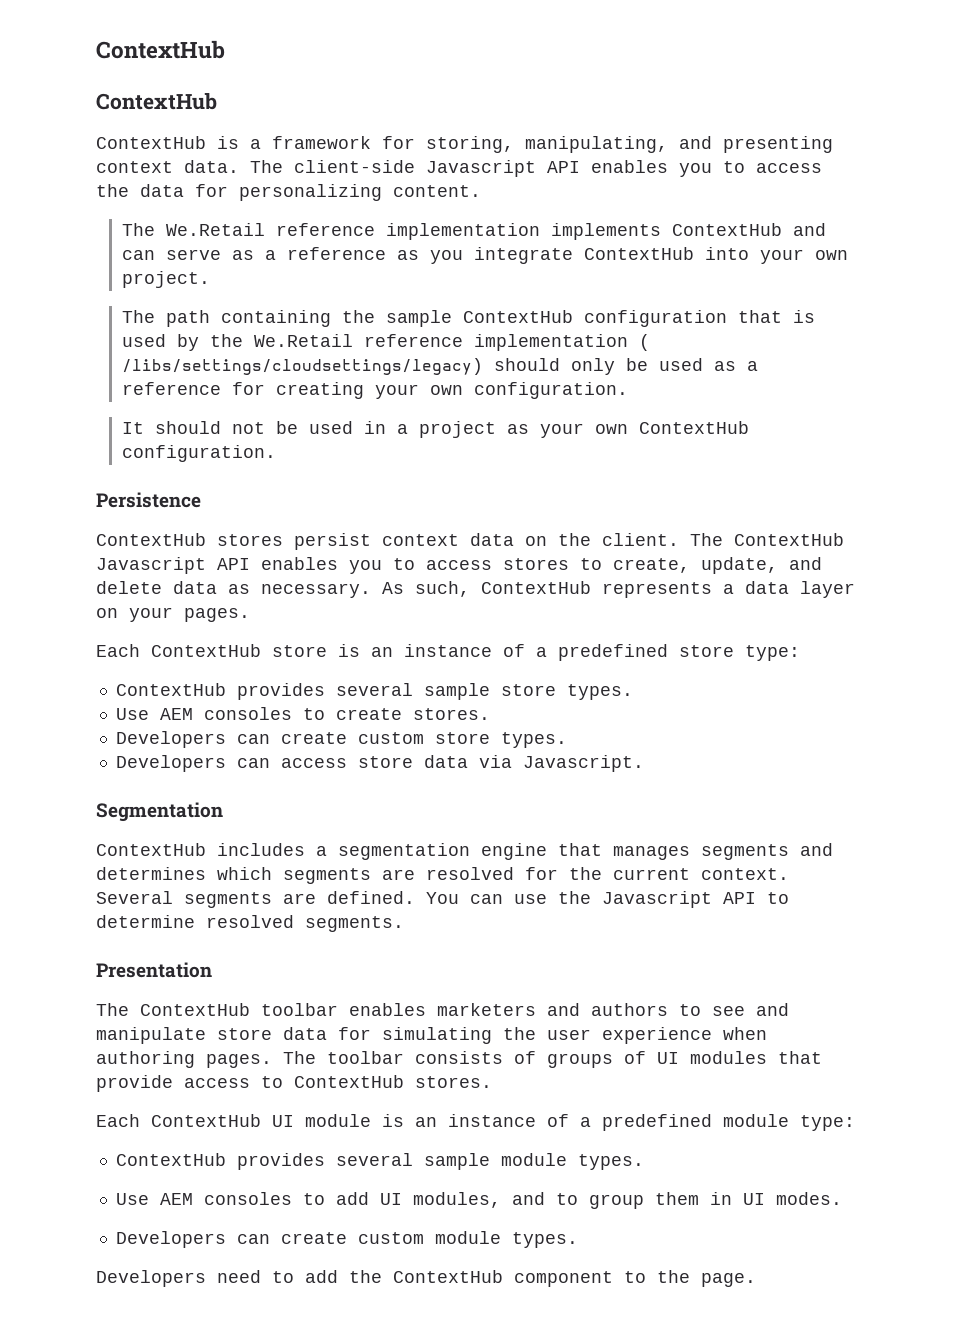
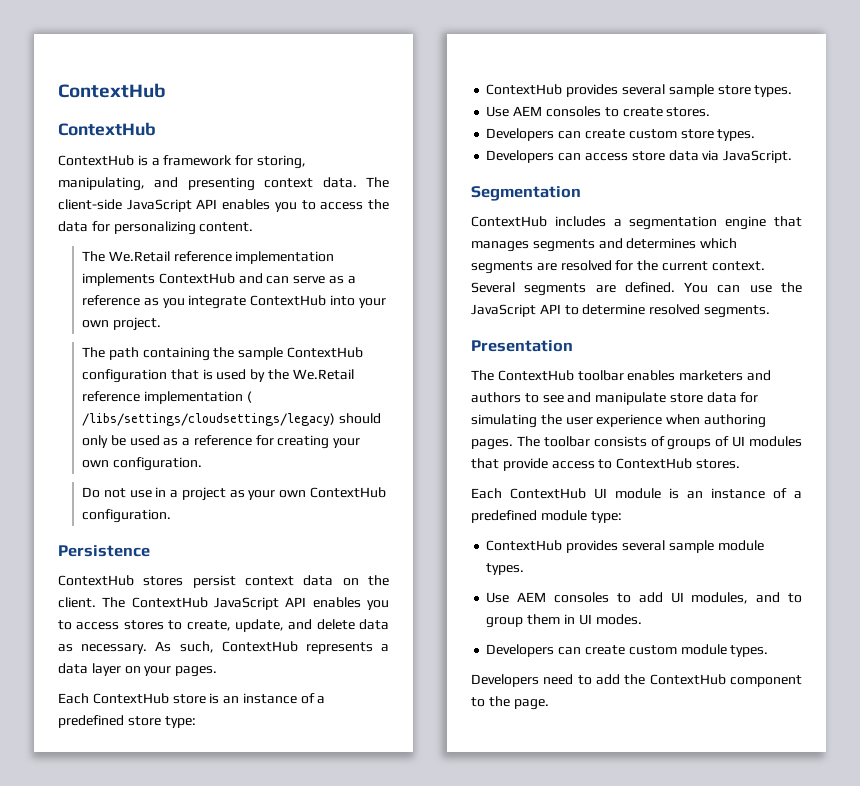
[426,160,536,177] Javascript -> [126,199,192,212] JavaScript
[121,421,353,434] It should not be used -> [81,487,152,498] Do not use
[96,557,206,574] Javascript -> [214,597,279,610] JavaScript
[522,755,644,772] Javascript. -> [723,150,793,163] JavaScript.
[602,891,712,908] Javascript -> [471,304,536,317] JavaScript

